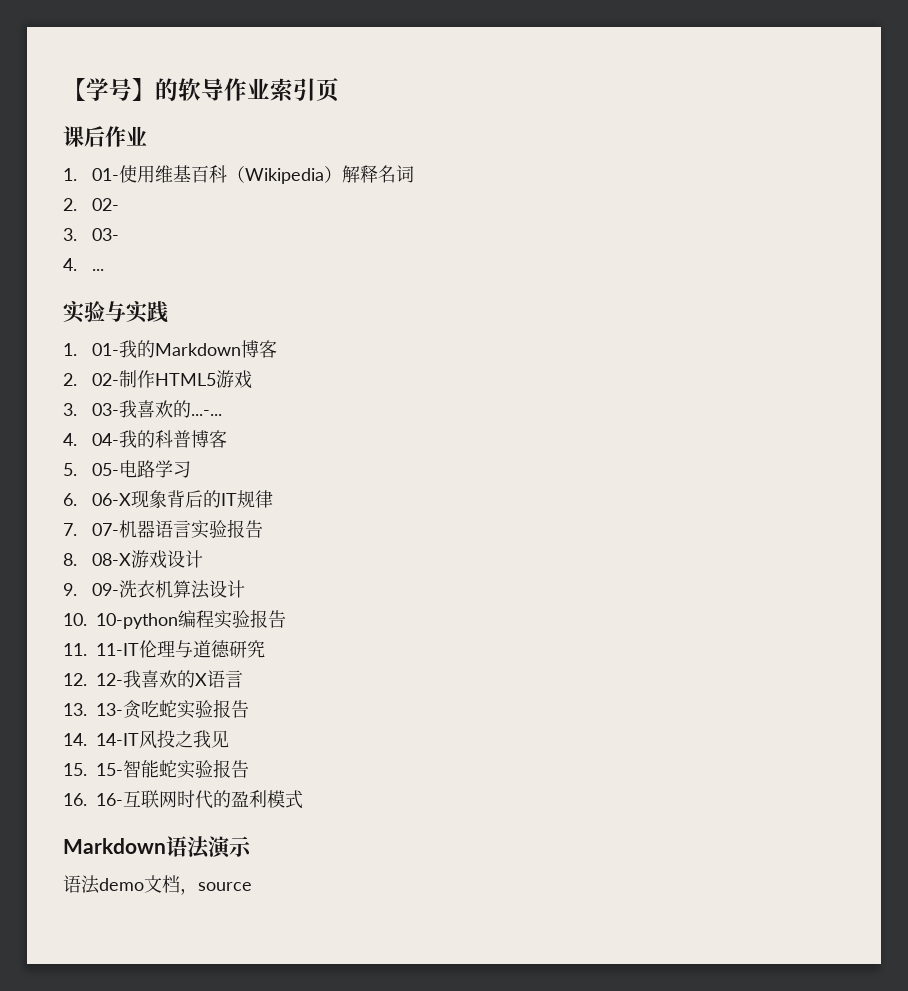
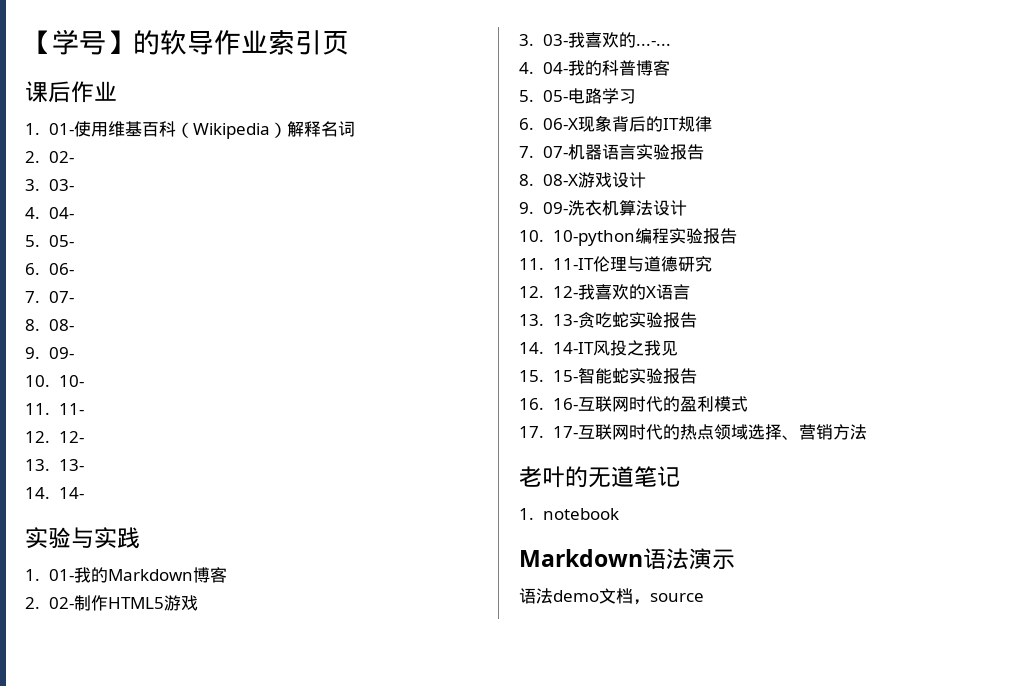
[92,269,105,271] ... -> [48,207,74,219] [25,235,74,247] [25,263,74,275] [25,291,74,303] [25,319,74,331] [25,347,74,359] [25,375,84,387] [25,403,84,415] [25,431,84,443] [25,459,84,471] [25,487,84,499] 04- // 5. 05- // 6. 06- // 7. 07- // 8. 08- // 9. 09- // 10. 10- // 11. 11- // 12. 12- // 13. 13- // 14. 14-
(303, 799) none -> [519,424,867,440] [519,466,680,488] [519,508,619,520] // 17. 17-互联网时代的热点领域选择、营销方法 // 老叶的无道笔记 // 1. notebook

